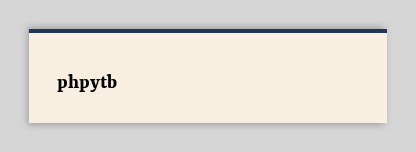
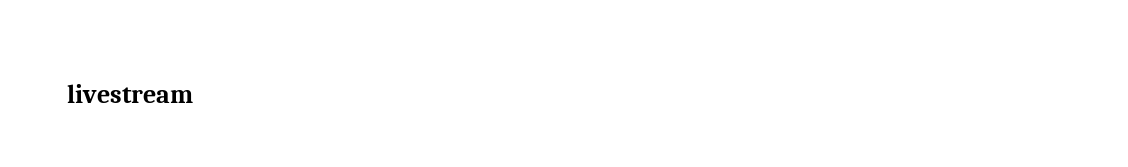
[57,74,117,92] phpytb -> [67,84,193,103] livestream

